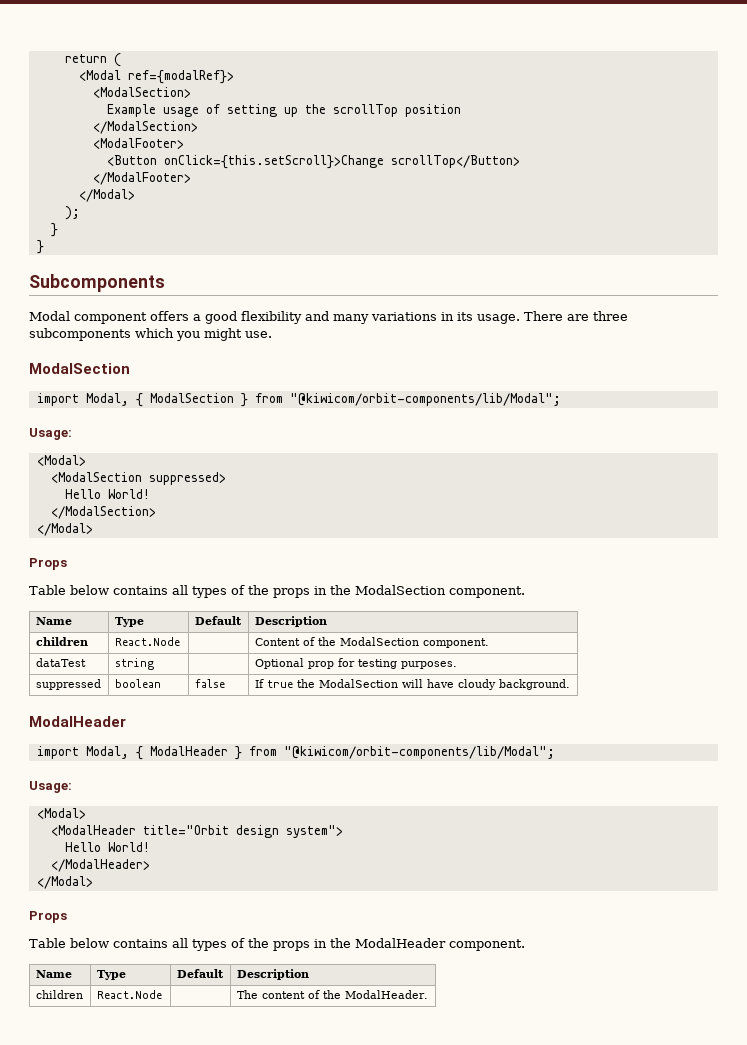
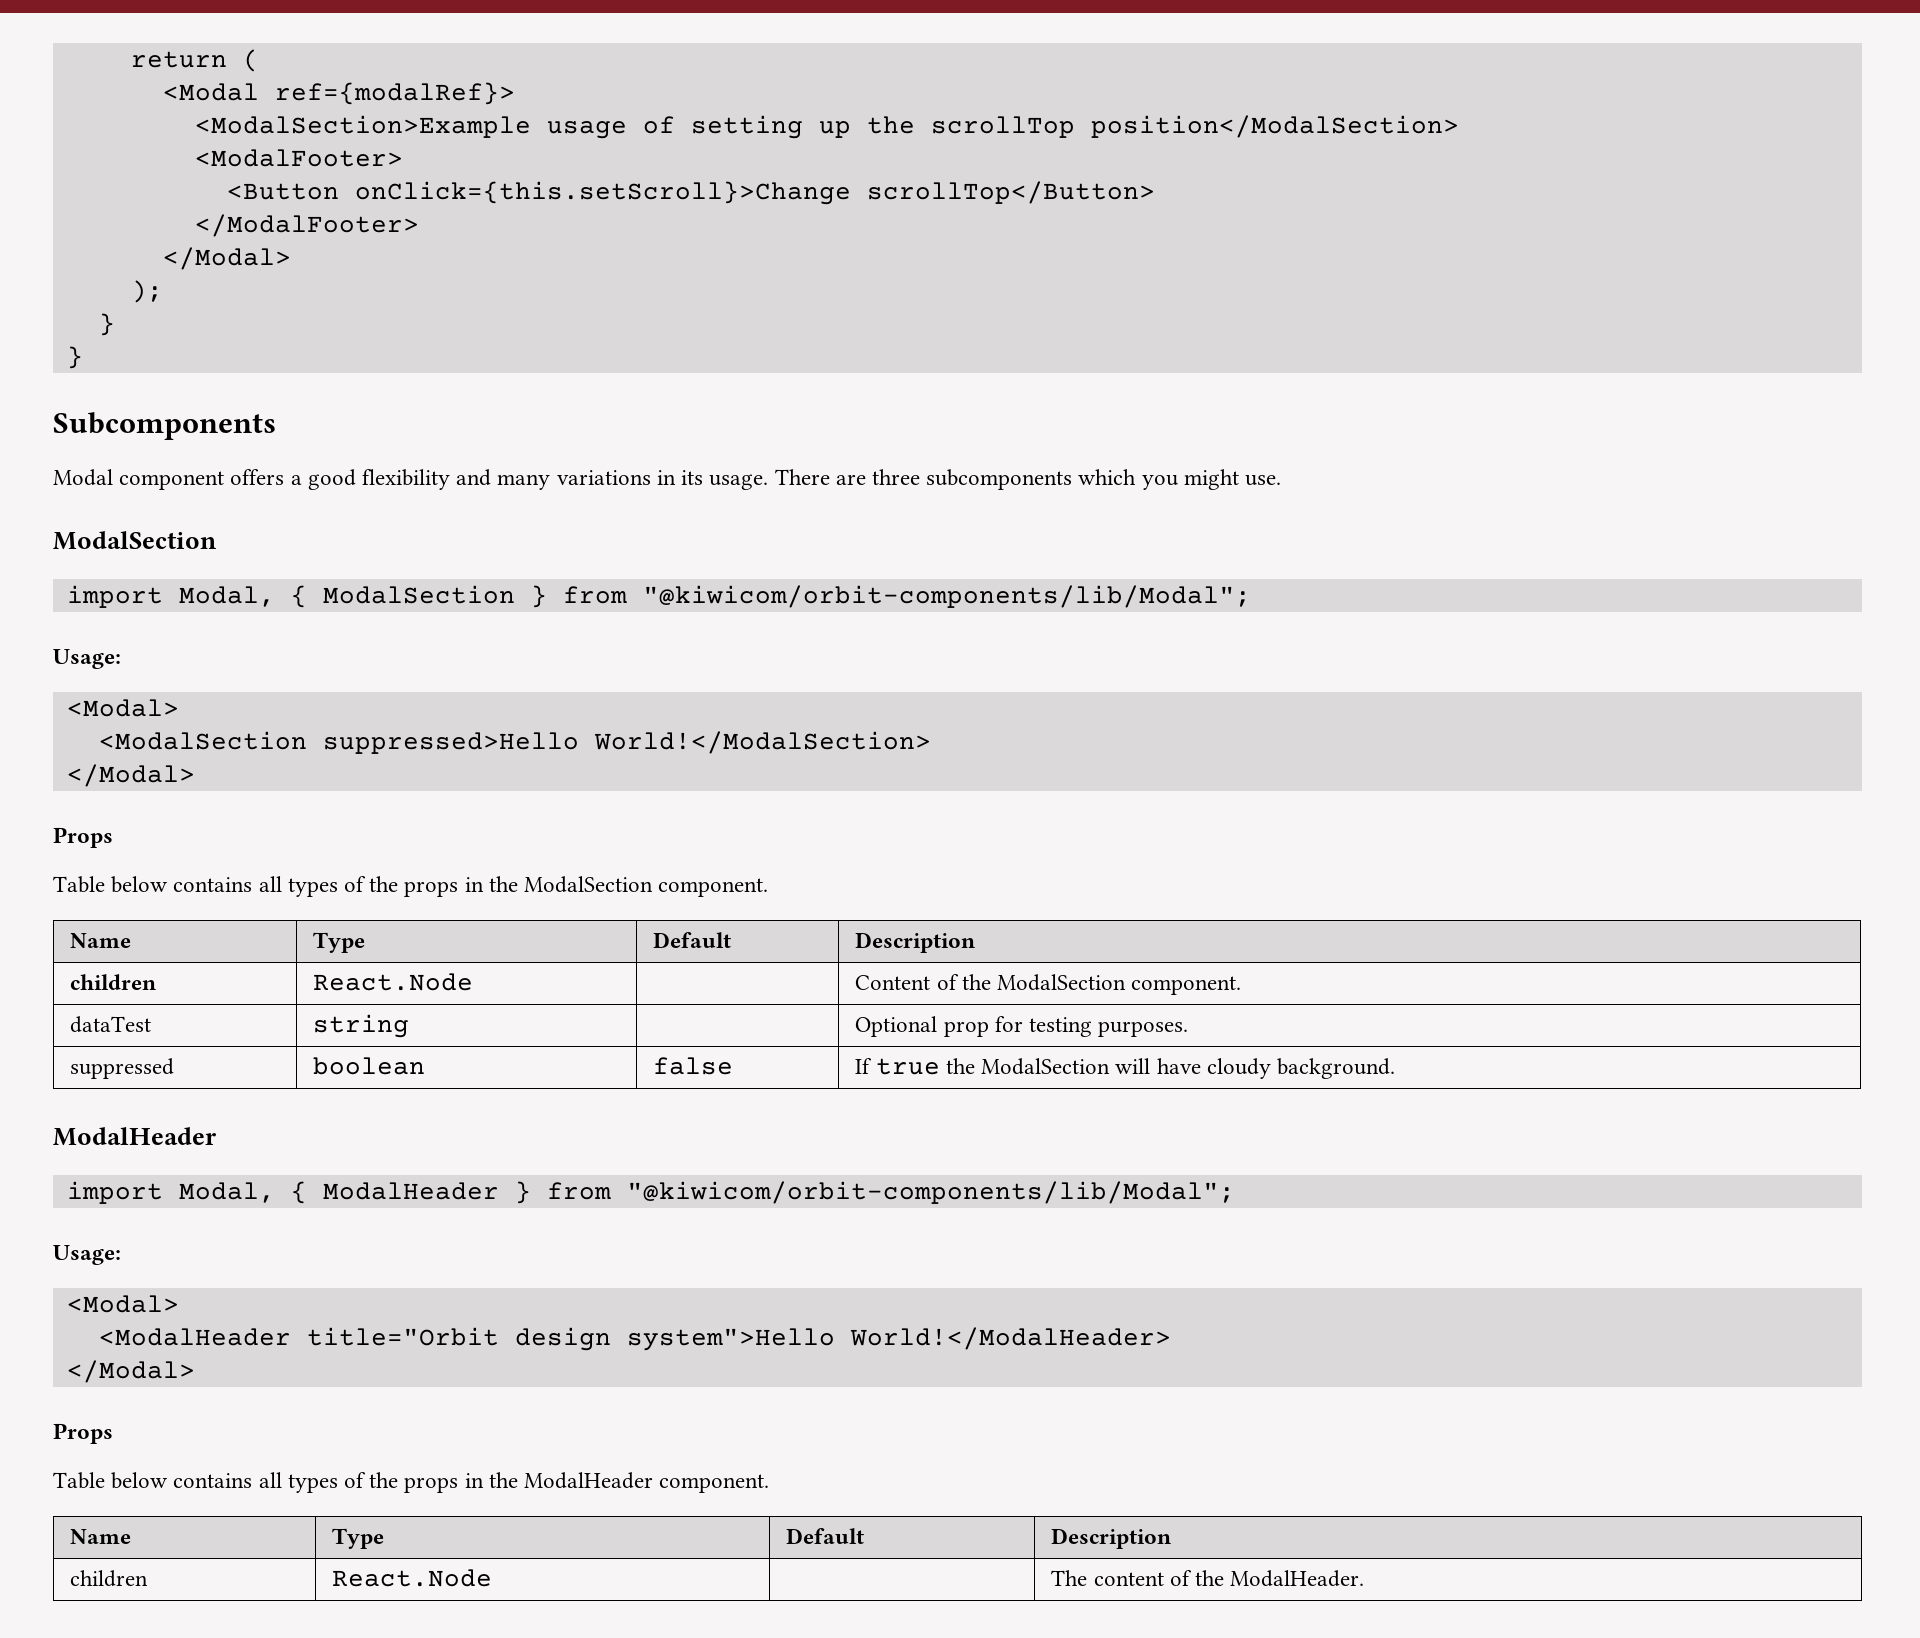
[92,87,191,98] [106,104,156,117] <ModalSection> // Example -> [194,115,531,138] <ModalSection>Example
[404,104,461,117] [92,121,198,134] position // </ModalSection> -> [1090,115,1459,138] position</ModalSection>
[148,472,226,485] [64,489,150,499] [50,506,156,519] suppressed> // Hello World! // </ModalSection> -> [322,731,931,754] suppressed>Hello World!</ModalSection>
[285,825,343,838] [64,842,150,852] [50,859,150,872] system"> // Hello World! // </ModalHeader> -> [626,1327,1171,1351] system">Hello World!</ModalHeader>

